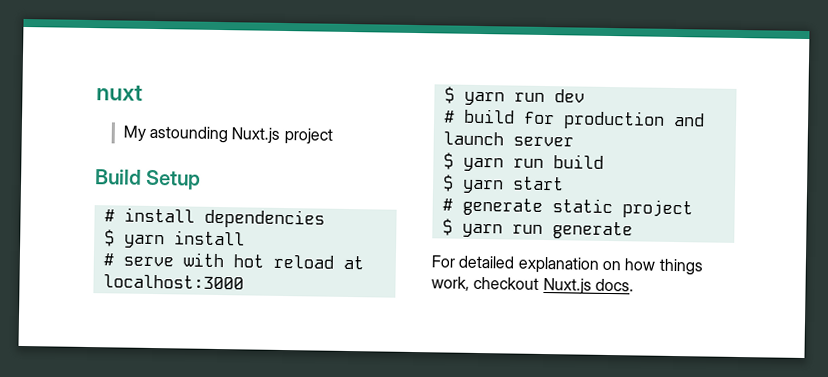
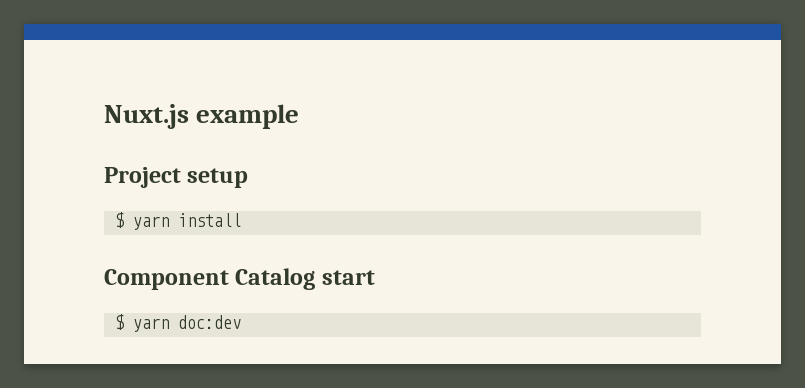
[96,84,143,101] [122,125,333,145] [95,169,202,190] [103,207,325,229] [103,229,245,249] [102,252,364,270] [102,274,244,290] [443,86,585,106] [443,108,705,130] [442,131,574,147] [442,152,604,172] [441,174,564,194] [441,197,693,219] [441,218,633,240] [431,255,703,276] [431,276,634,295] nuxt // My astounding Nuxt.js project // Build Setup // # install dependencies // $ yarn install // # serve with hot reload at localhost:3000 // $ yarn run dev // # build for production and launch server // $ yarn run build // $ yarn start // # generate static project // $ yarn run generate // For detailed explanation on how things work, checkout Nuxt.js docs. -> [104,104,300,129] [104,167,249,188] [115,212,242,230] [104,268,375,290] [115,314,242,332] Nuxt.js example // Project setup // $ yarn install // Component Catalog start // $ yarn doc:dev

